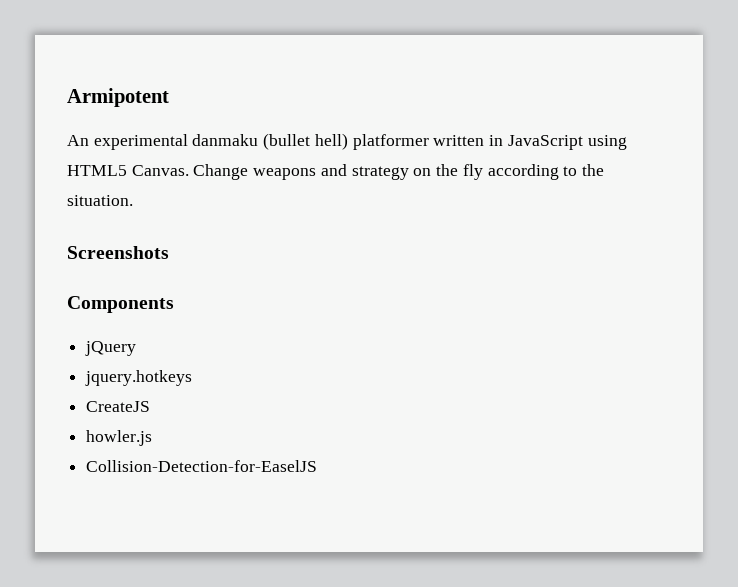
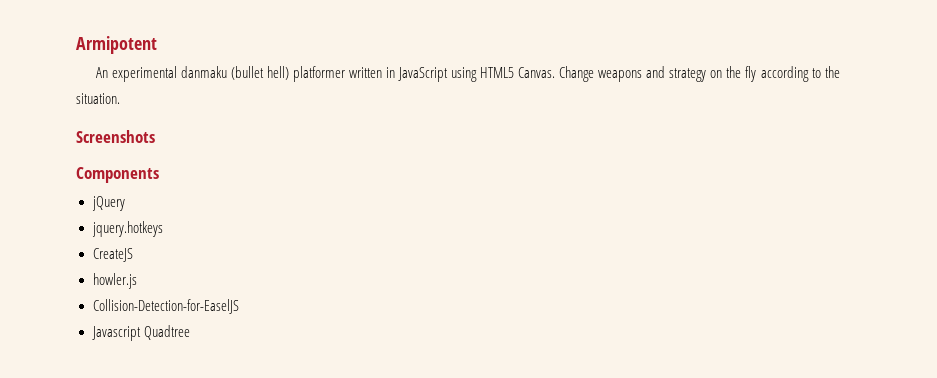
(318, 466) none -> [91,325,190,341] // Javascript Quadtree

